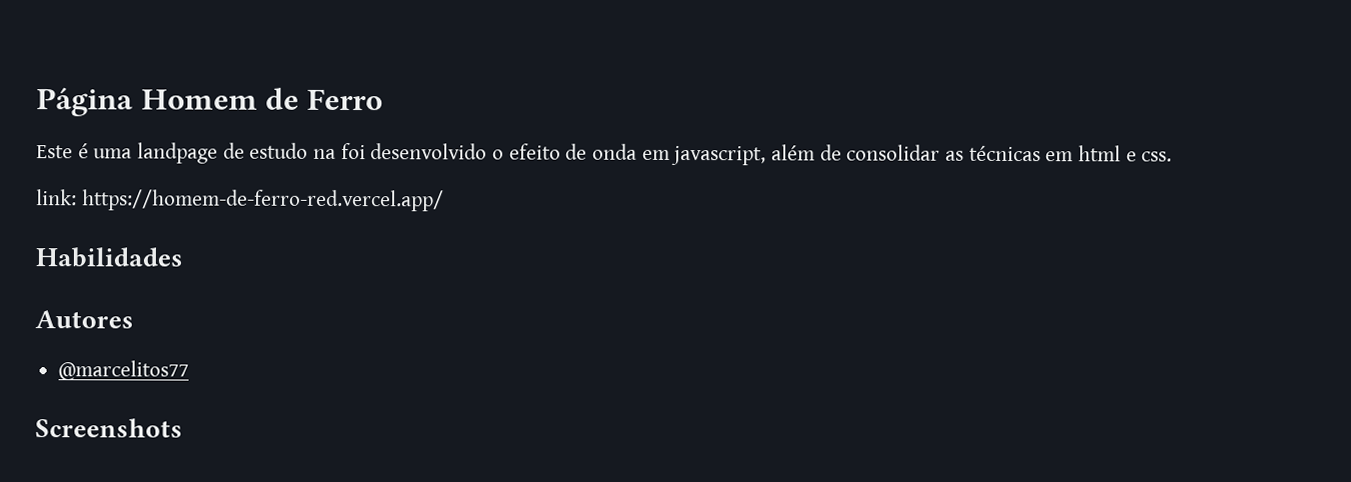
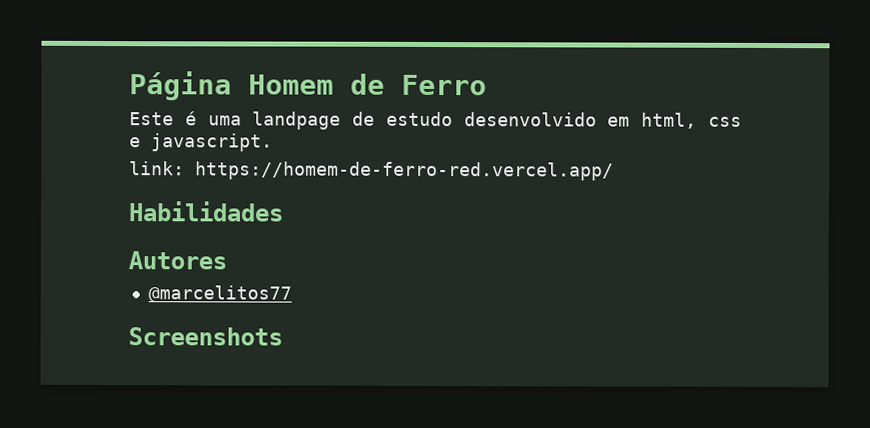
[313,143,1173,166] na foi desenvolvido o efeito de onda em javascript, além de consolidar as técnicas em html e css. -> [463,112,742,129] [129,133,273,152] desenvolvido em html, css e javascript.

